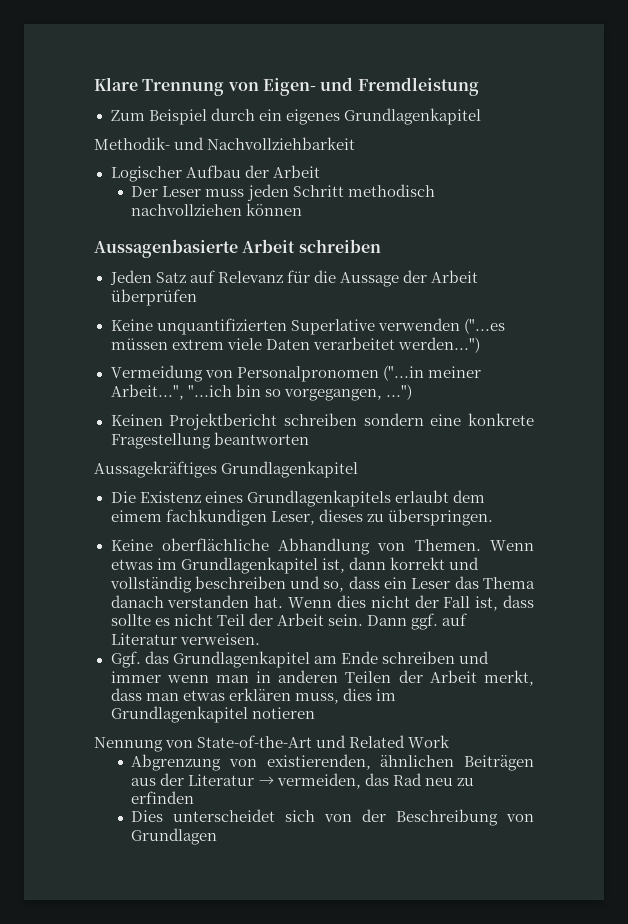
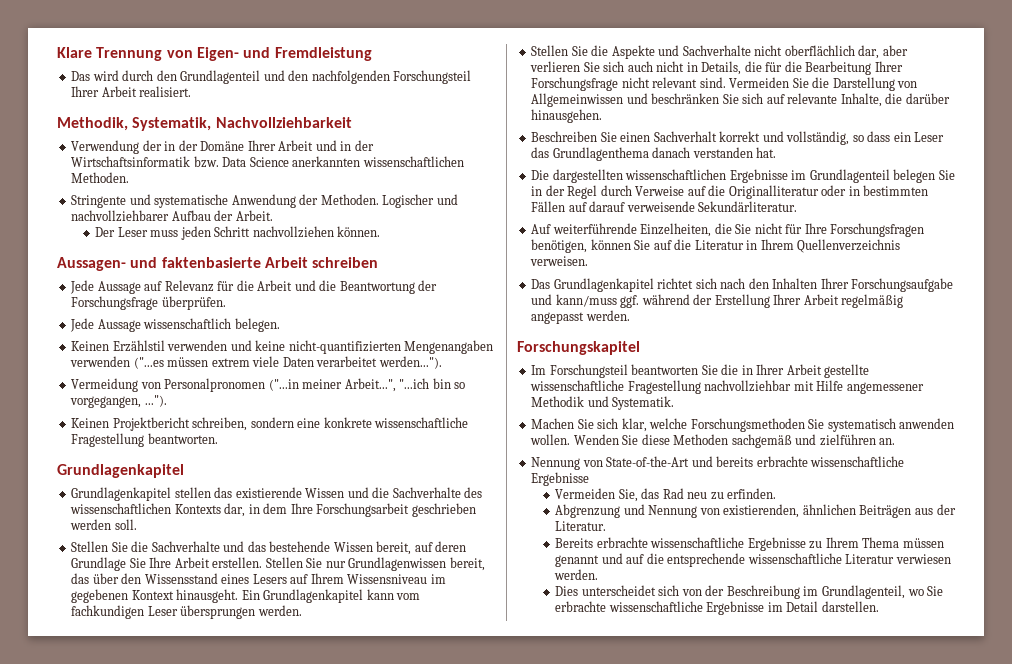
[110,108,481,125] [94,137,356,150] [110,166,182,182] Zum Beispiel durch ein eigenes Grundlagenkapitel // Methodik- und Nachvollziehbarkeit // Logischer -> [71,70,472,84] [71,86,192,97] [57,117,352,131] [71,140,374,154] [71,156,464,168] [71,172,130,183] [71,194,458,208] [71,210,170,222] Das wird durch den Grundlagenteil und den nachfolgenden Forschungsteil Ihrer Arbeit realisiert. // Methodik, Systematik, Nachvollziehbarkeit // Verwendung der in der Domäne Ihrer Arbeit und in der Wirtschaftsinformatik bzw. Data Science anerkannten wissenschaftlichen Methoden. // Stringente und systematische Anwendung der Methoden. Logischer und nachvollziehbarer
[272,165,320,178] Arbeit -> [235,210,273,221] Arbeit.
[347,184,435,197] [131,203,303,216] [94,239,238,258] methodisch nachvollziehen können // Aussagenbasierte -> [252,226,381,238] [57,257,261,271] nachvollziehen können. // Aussagen- und faktenbasierte
[109,270,186,285] Jeden Satz -> [70,280,141,294] Jede Aussage
[339,270,478,287] [110,289,197,306] [110,318,375,335] Aussage der Arbeit überprüfen // Keine unquantifizierten Superlative -> [257,280,438,294] [71,296,226,310] [70,318,280,332] [71,340,494,354] Arbeit und die Beantwortung der Forschungsfrage überprüfen. // Jede Aussage wissenschaftlich belegen. // Keinen Erzählstil verwenden und keine nicht-quantifizierten Mengenangaben
[397,337,480,353] werden...") -> [378,356,442,369] werden...").
[385,384,412,400] ...") -> [144,395,167,407] ...").
[283,413,357,426] schreiben -> [192,417,248,431] schreiben,
[110,432,309,449] [94,461,359,478] [110,490,485,507] [110,509,493,526] [110,538,534,555] [110,557,479,574] [109,576,345,593] Fragestellung beantworten // Aussagekräftiges Grundlagenkapitel // Die Existenz eines Grundlagenkapitels erlaubt dem eimem fachkundigen Leser, dieses zu überspringen. // Keine oberflächliche Abhandlung von Themen. Wenn etwas im Grundlagenkapitel ist, dann korrekt und vollständig beschreiben und so, -> [374,417,469,428] [71,433,218,447] [57,464,184,478] [71,487,483,501] [70,503,476,517] [70,519,137,530] [71,541,467,555] [71,557,485,571] [71,573,446,584] [71,589,421,603] [71,605,302,619] [531,45,908,59] [530,61,903,75] [531,77,918,91] [531,93,950,107] [531,109,603,123] [531,131,864,145] wissenschaftliche Fragestellung beantworten. // Grundlagenkapitel // Grundlagenkapitel stellen das existierende Wissen und die Sachverhalte des wissenschaftlichen Kontexts dar, in dem Ihre Forschungsarbeit geschrieben werden soll. // Stellen Sie die Sachverhalte und das bestehende Wissen bereit, auf deren Grundlage Sie Ihre Arbeit erstellen. Stellen Sie nur Grundlagenwissen bereit, das über den Wissensstand eines Lesers auf Ihrem Wissensniveau im gegebenen Kontext hinausgeht. Ein Grundlagenkapitel kann vom fachkundigen Leser übersprungen werden. // Stellen Sie die Aspekte und Sachverhalte nicht oberflächlich dar, aber verlieren Sie sich auch nicht in Details, die für die Bearbeitung Ihrer Forschungsfrage nicht relevant sind. Vermeiden Sie die Darstellung von Allgemeinwissen und beschränken Sie sich auf relevante Inhalte, die darüber hinausgehen. // Beschreiben Sie einen Sachverhalt korrekt und vollständig, so
[483,577,535,589] Thema -> [552,147,649,161] Grundlagenthema
[288,595,534,611] [110,613,467,630] [110,633,260,645] [110,651,489,668] [110,670,534,686] [110,688,396,704] [110,706,315,723] [94,735,451,752] Wenn dies nicht der Fall ist, dass sollte es nicht Teil der Arbeit sein. Dann ggf. auf Literatur verweisen. // Ggf. das Grundlagenkapitel am Ende schreiben und immer wenn man in anderen Teilen der Arbeit merkt, dass man etwas erklären muss, dies im Grundlagenkapitel notieren // Nennung von State-of-the-Art und Related Work -> [531,169,955,183] [531,185,929,199] [531,201,798,212] [531,223,925,237] [531,239,901,253] [530,256,589,266] [531,278,954,292] [531,294,904,308] [531,310,630,324] [517,341,640,355] [531,364,870,378] [530,380,924,394] [531,396,675,410] [531,418,955,432] [530,434,896,448] [531,456,905,470] [531,472,590,486] [555,488,777,502] // Die dargestellten wissenschaftlichen Ergebnisse im Grundlagenteil belegen Sie in der Regel durch Verweise auf die Originalliteratur oder in bestimmten Fällen auf darauf verweisende Sekundärliteratur. // Auf weiterführende Einzelheiten, die Sie nicht für Ihre Forschungsfragen benötigen, können Sie auf die Literatur in Ihrem Quellenverzeichnis verweisen. // Das Grundlagenkapitel richtet sich nach den Inhalten Ihrer Forschungsaufgabe und kann/muss ggf. während der Erstellung Ihrer Arbeit regelmäßig angepasst werden. // Forschungskapitel // Im Forschungsteil beantworten Sie die in Ihrer Arbeit gestellte wissenschaftliche Fragestellung nachvollziehbar mit Hilfe angemessener Methodik und Systematik. // Machen Sie sich klar, welche Forschungsmethoden Sie systematisch anwenden wollen. Wenden Sie diese Methoden sachgemäß und zielführen an. // Nennung von State-of-the-Art und bereits erbrachte wissenschaftliche Ergebnisse // Vermeiden Sie, das Rad neu zu erfinden.
(222, 762) none -> [623,504,698,518] und Nennung
[188,773,474,789] [131,791,195,804] Literatur → vermeiden, das Rad neu zu erfinden -> [555,521,607,531] [555,537,944,551] [555,553,951,567] [554,569,599,580] Literatur. // Bereits erbrachte wissenschaftliche Ergebnisse zu Ihrem Thema müssen genannt und auf die entsprechende wissenschaftliche Literatur verwiesen werden.
[506,814,535,822] [131,828,218,845] von Grundlagen -> [803,585,944,599] [555,601,879,615] im Grundlagenteil, wo Sie erbrachte wissenschaftliche Ergebnisse im Detail darstellen.

